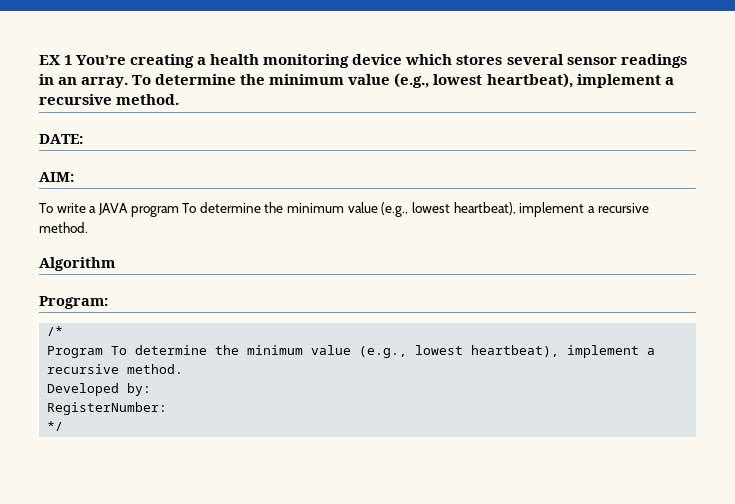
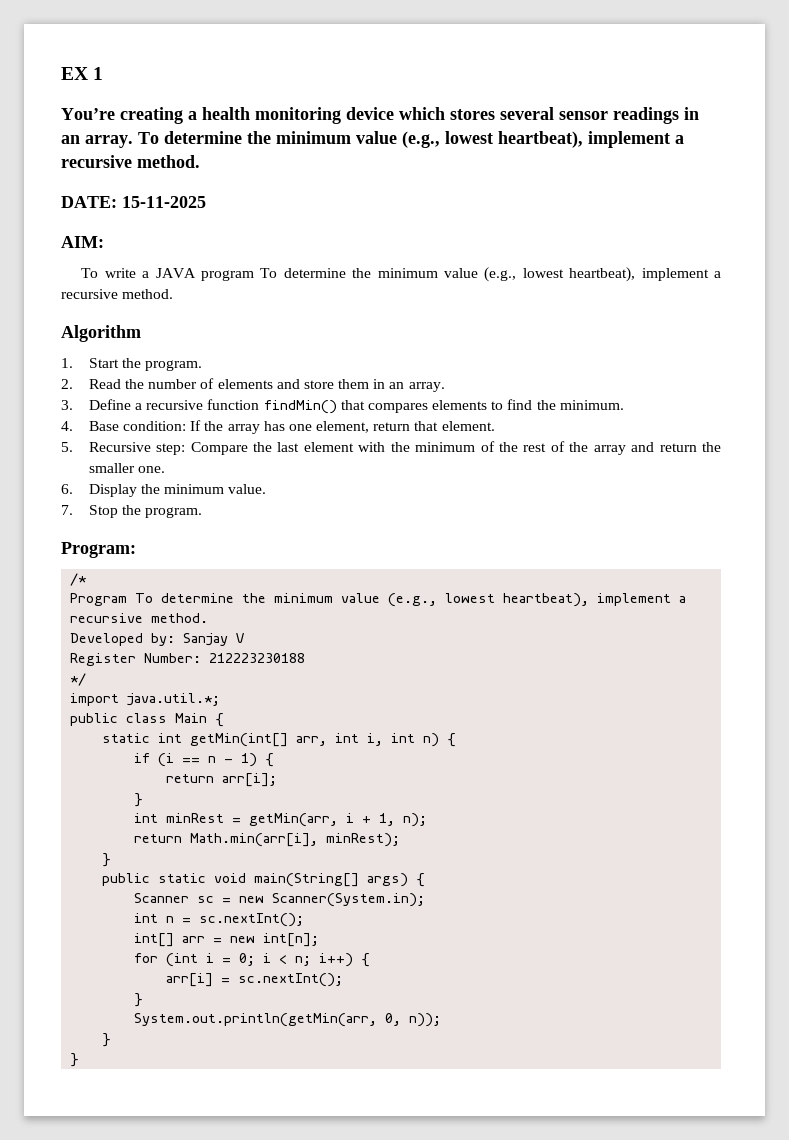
(73, 60) none -> (104, 73) //
(83, 139) none -> [122,196,206,208] 15-11-2025
(115, 264) none -> [61,358,203,371] [61,378,445,392] [61,399,624,414] [61,420,495,434] [61,441,721,455] [88,463,165,473] [61,484,267,497] [61,505,203,518] // 1. Start the program. // 2. Read the number of elements and store them in an array. // 3. Define a recursive function findMin() that compares elements to find the minimum. // 4. Base condition: If the array has one element, return that element. // 5. Recursive step: Compare the last element with the minimum of the rest of the array and return the smaller one. // 6. Display the minimum value. // 7. Stop the program.
[47,402,168,415] [47,421,64,431] // RegisterNumber: // */ -> [183,633,245,646] [70,653,306,666] [70,673,87,686] [70,693,221,706] [70,713,225,727] [102,733,457,747] [134,753,275,767] [166,773,278,787] [134,793,144,807] [134,813,428,827] [134,833,401,847] [102,853,112,867] [102,873,426,887] [134,893,426,907] [134,913,305,927] [134,933,320,947] [134,953,371,967] [166,973,344,987] [134,993,144,1007] [134,1013,442,1027] [102,1033,112,1047] [70,1053,80,1067] Sanjay V // Register Number: 212223230188 // */ // import java.util.*; // public class Main { // static int getMin(int[] arr, int i, int n) { // if (i == n - 1) { // return arr[i]; // } // int minRest = getMin(arr, i + 1, n); // return Math.min(arr[i], minRest); // } // public static void main(String[] args) { // Scanner sc = new Scanner(System.in); // int n = sc.nextInt(); // int[] arr = new int[n]; // for (int i = 0; i < n; i++) { // arr[i] = sc.nextInt(); // } // System.out.println(getMin(arr, 0, n)); // } // }

